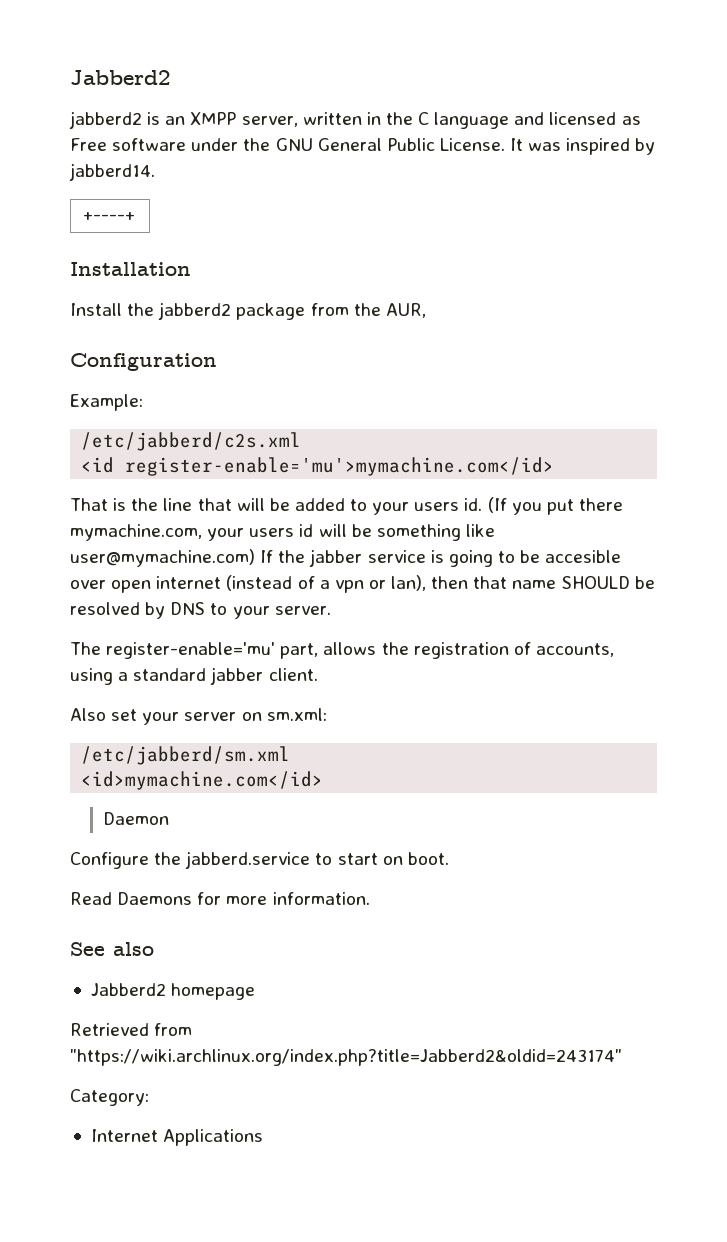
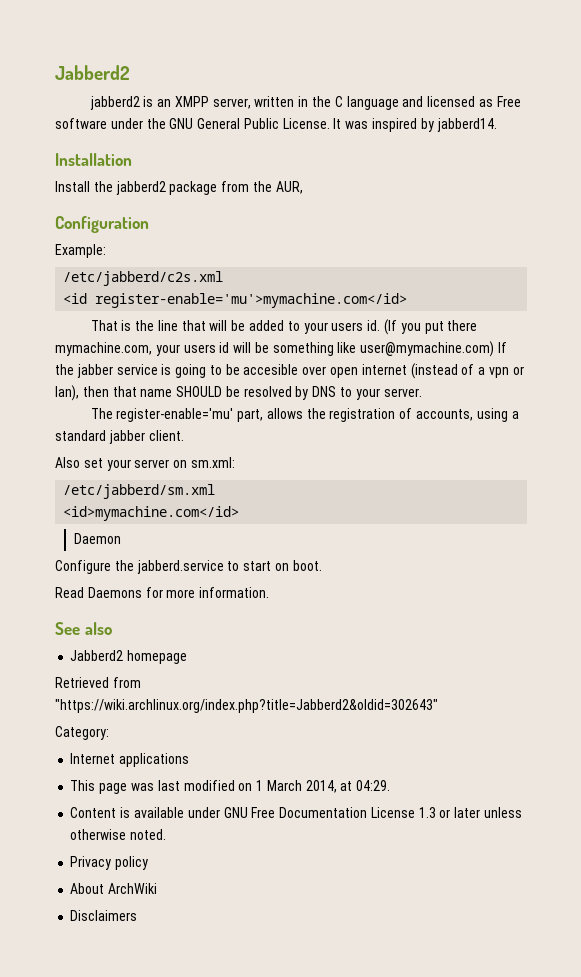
[83,212,136,221] // +----+ -> (497, 125) none
[70,1049,622,1066] "https://wiki.archlinux.org/index.php?title=Jabberd2&oldid=243174" -> [55,699,438,713] "https://wiki.archlinux.org/index.php?title=Jabberd2&oldid=302643"
[163,1129,264,1146] Applications -> [119,753,190,767] [70,780,391,794] [70,807,522,818] [70,829,167,840] [70,856,149,870] [70,883,158,894] [70,910,138,921] applications // This page was last modified on 1 March 2014, at 04:29. // Content is available under GNU Free Documentation License 1.3 or later unless otherwise noted. // Privacy policy // About ArchWiki // Disclaimers

